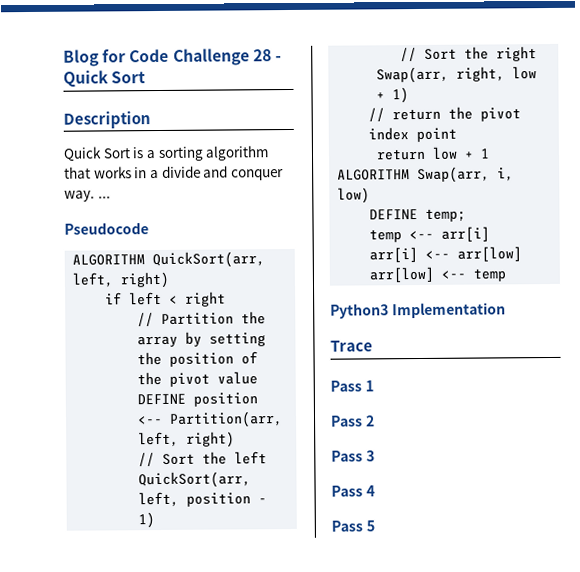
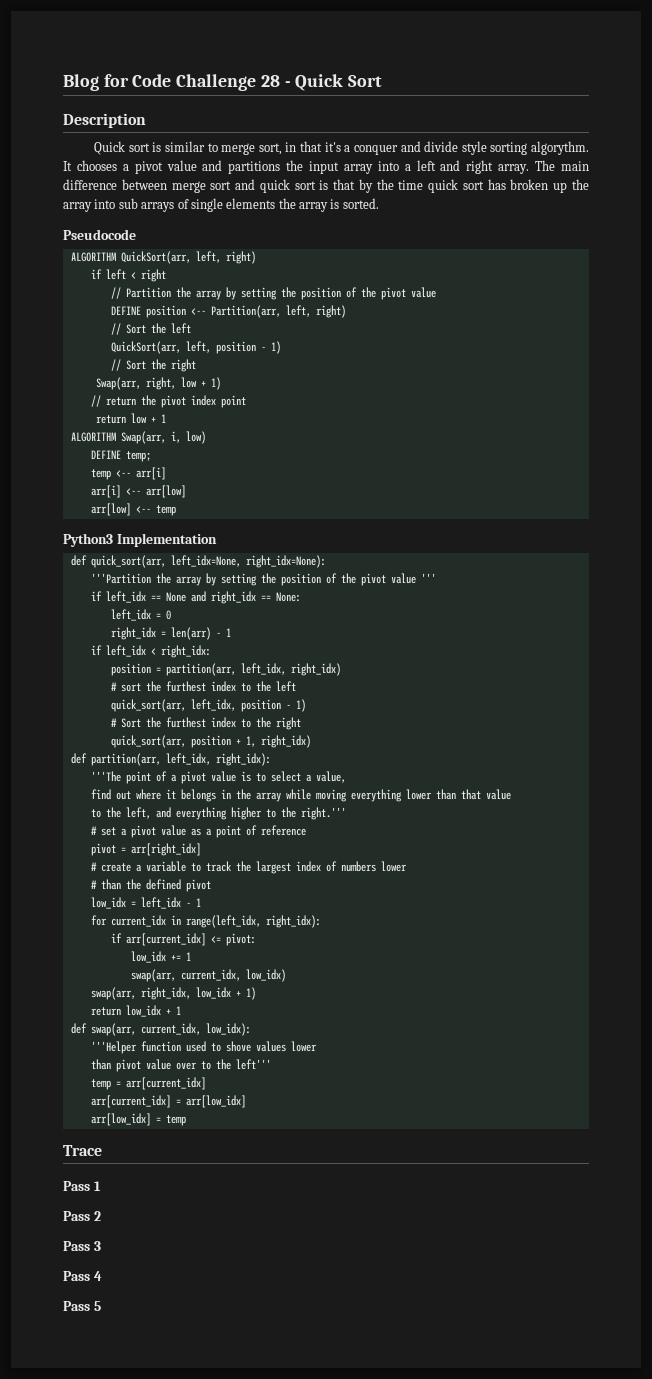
[102,145,271,162] [64,165,284,181] [64,190,111,202] Sort is a sorting algorithm that works in a divide and conquer way. ... -> [128,141,590,155] [63,160,589,174] [63,179,589,193] [63,198,379,212] sort is similar to merge sort, in that it's a conquer and divide style sorting algorythm. It chooses a pivot value and partitions the input array into a left and right array. The main difference between merge sort and quick sort is that by the time quick sort has broken up the array into sub arrays of single elements the array is sorted.
(506, 310) none -> [70,555,326,568] [90,573,436,586] [90,591,301,604] [110,609,171,621] [110,627,231,640] [90,645,211,658] [110,663,341,676] [110,681,296,692] [110,699,306,712] [110,717,301,730] [110,735,311,748] [70,753,271,766] [90,771,346,784] [90,789,511,802] [90,807,346,820] [90,825,306,838] [90,843,201,856] [90,861,407,874] [90,879,211,892] [90,897,201,909] [90,915,321,928] [110,933,256,946] [130,951,191,963] [130,969,286,982] [90,987,256,1000] [90,1005,181,1017] [70,1023,251,1036] [90,1041,317,1054] [90,1059,271,1072] [90,1077,206,1090] [90,1095,246,1108] [90,1113,186,1126] // def quick_sort(arr, left_idx=None, right_idx=None): // '''Partition the array by setting the position of the pivot value ''' // if left_idx == None and right_idx == None: // left_idx = 0 // right_idx = len(arr) - 1 // if left_idx < right_idx: // position = partition(arr, left_idx, right_idx) // # sort the furthest index to the left // quick_sort(arr, left_idx, position - 1) // # Sort the furthest index to the right // quick_sort(arr, position + 1, right_idx) // def partition(arr, left_idx, right_idx): // '''The point of a pivot value is to select a value, // find out where it belongs in the array while moving everything lower than that value // to the left, and everything higher to the right.''' // # set a pivot value as a point of reference // pivot = arr[right_idx] // # create a variable to track the largest index of numbers lower // # than the defined pivot // low_idx = left_idx - 1 // for current_idx in range(left_idx, right_idx): // if arr[current_idx] <= pivot: // low_idx += 1 // swap(arr, current_idx, low_idx) // swap(arr, right_idx, low_idx + 1) // return low_idx + 1 // def swap(arr, current_idx, low_idx): // '''Helper function used to shove values lower // than pivot value over to the left''' // temp = arr[current_idx] // arr[current_idx] = arr[low_idx] // arr[low_idx] = temp

